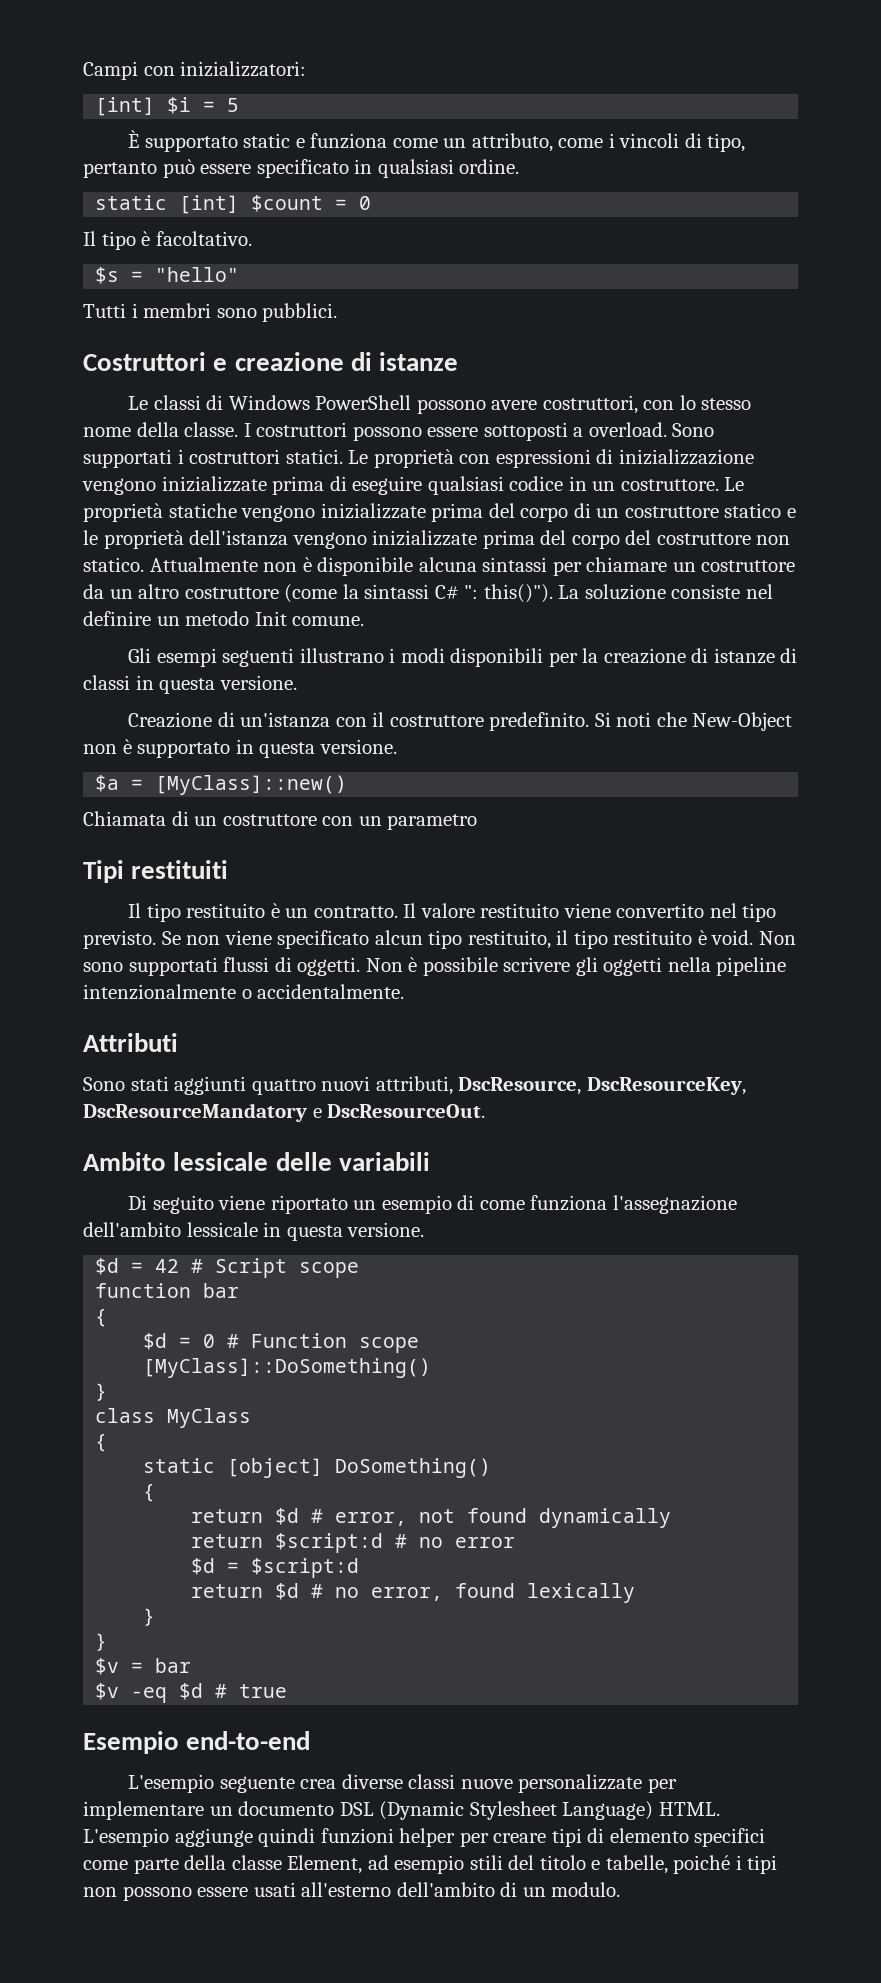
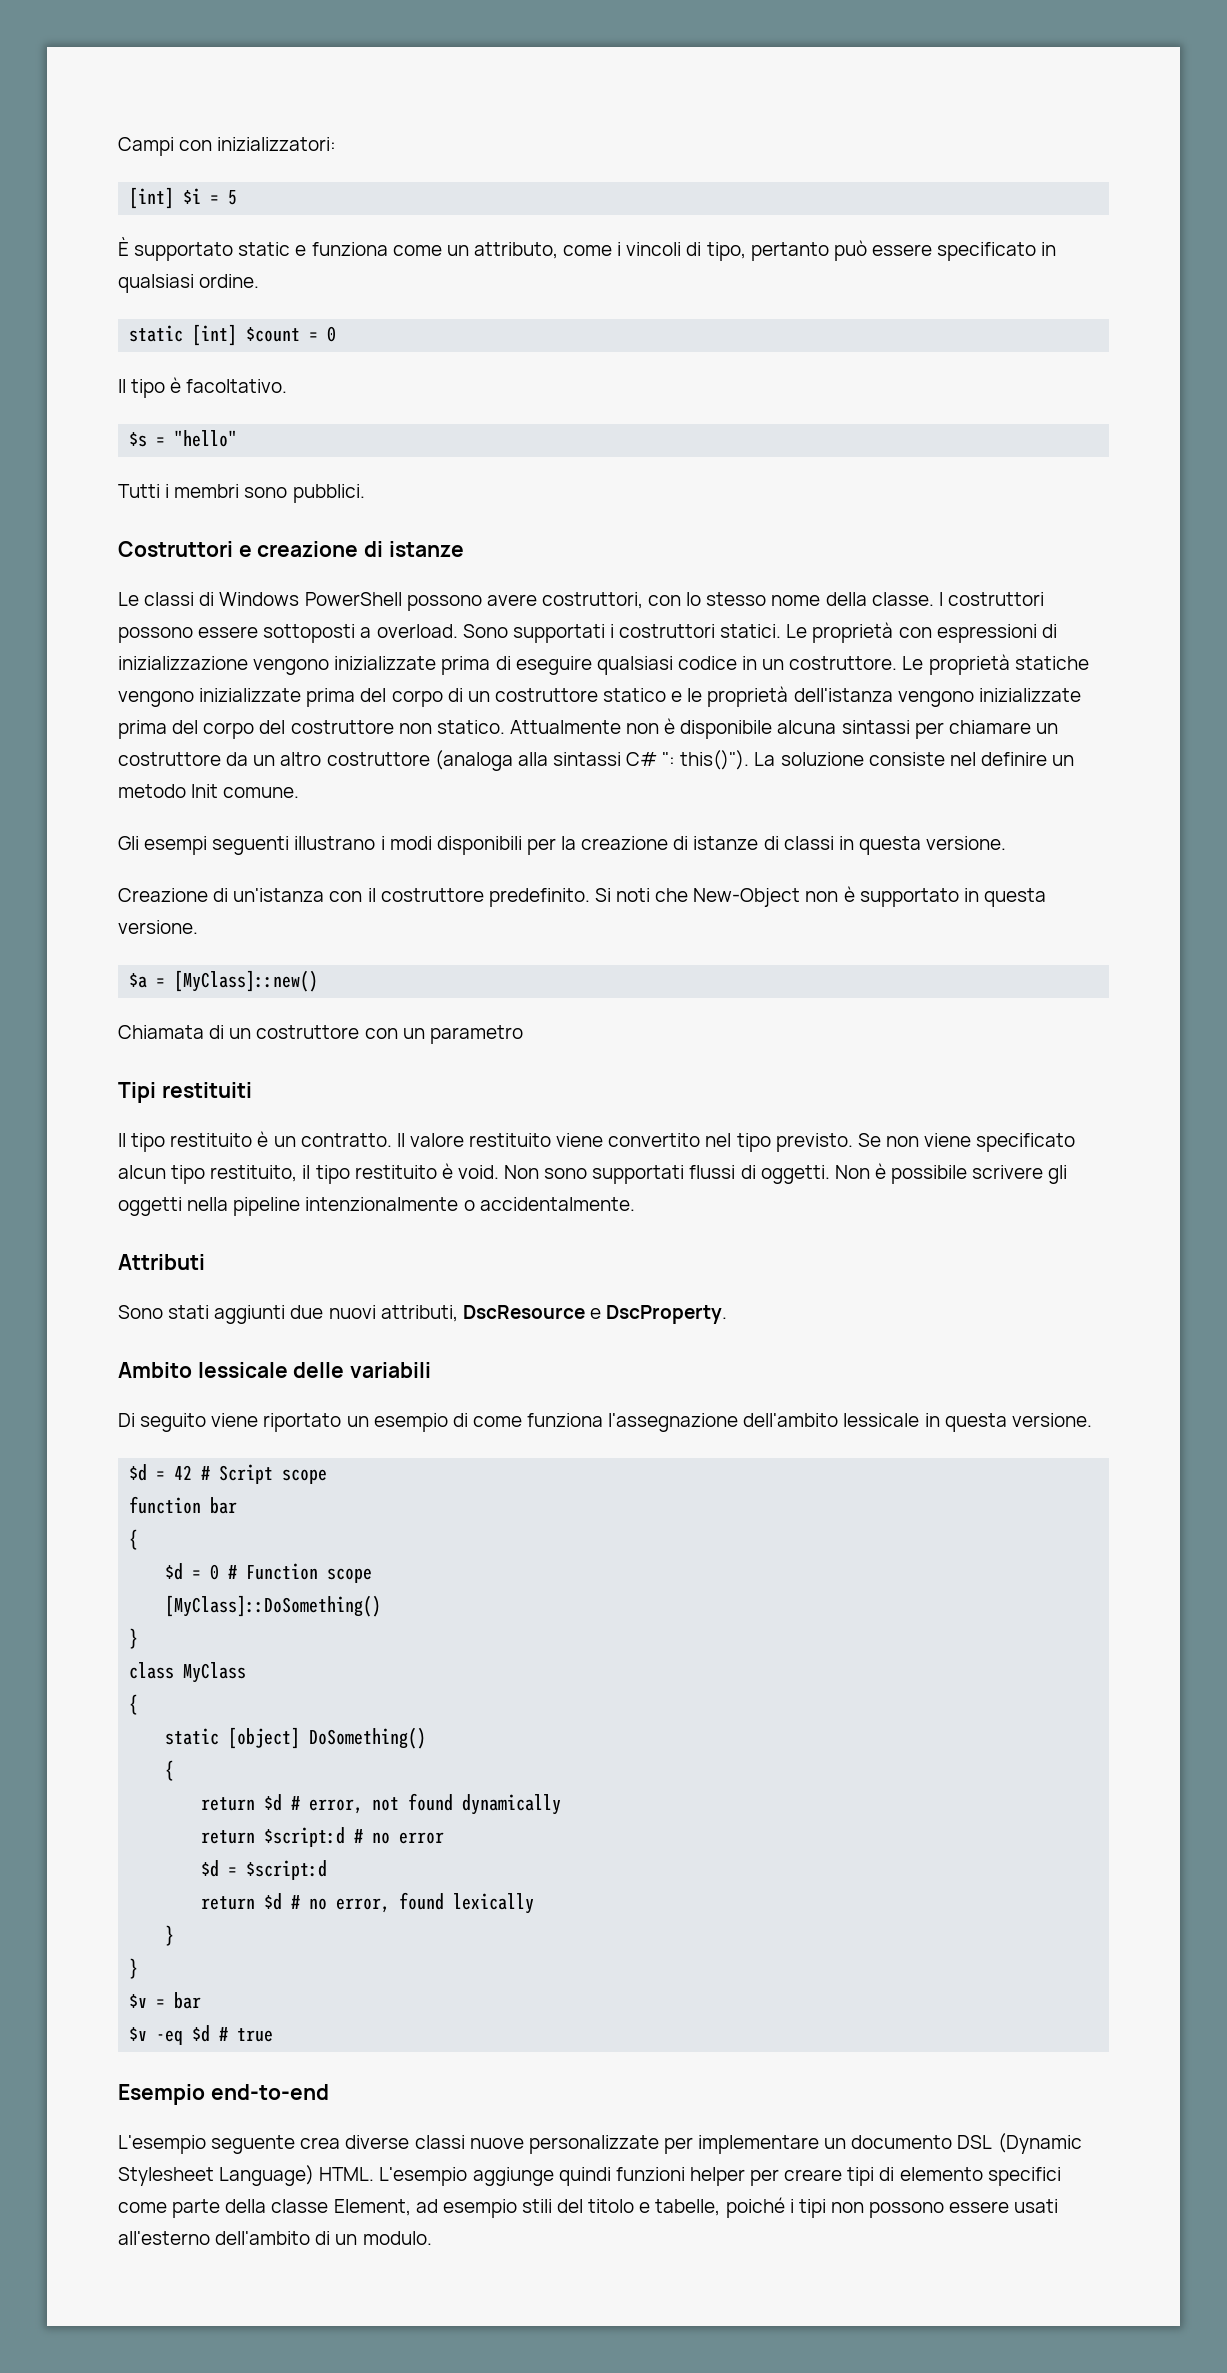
[284,584,359,603] (come la -> [434,750,548,771] (analoga alla
[251,1079,316,1095] quattro -> [290,1305,324,1319] due
[458,1077,746,1095] [83,1103,486,1122] DscResource, DscResourceKey, DscResourceMandatory e DscResourceOut. -> [462,1305,728,1324] DscResource e DscProperty.

